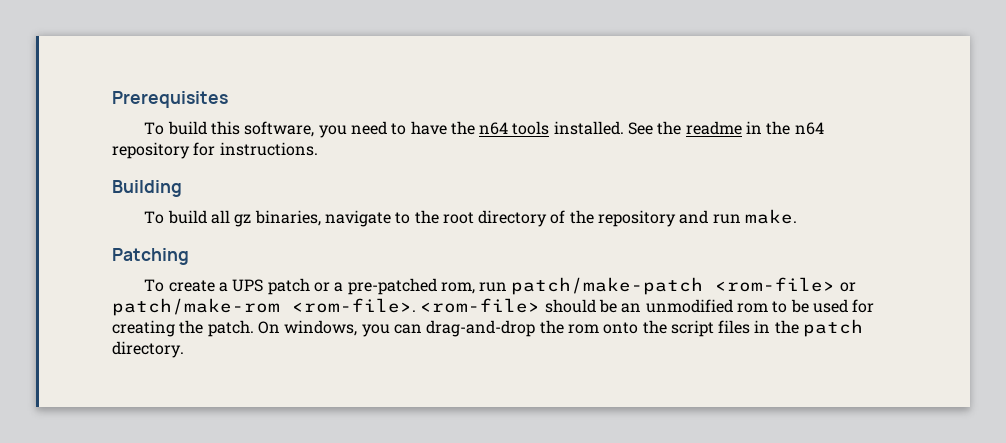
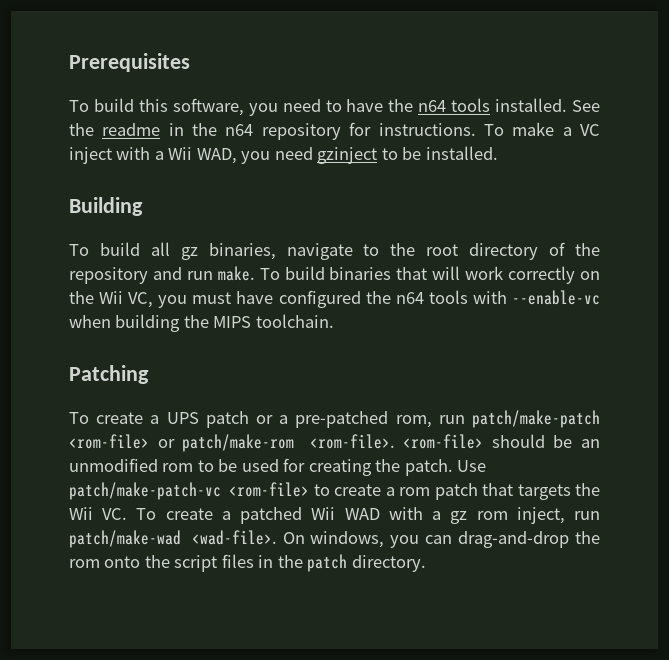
(318, 149) none -> [483,122,600,136] [69,146,498,164] To make a VC inject with a Wii WAD, you need gzinject to be installed.
(798, 216) none -> [259,266,601,284] [69,290,600,308] [69,314,334,332] To build binaries that will work correctly on the Wii VC, you must have configured the n64 tools with --enable-vc when building the MIPS toolchain.
(254, 328) none -> [457,460,487,472] [69,482,601,500] [69,507,600,524] [69,530,277,548] Use patch/make-patch-vc <rom-file> to create a rom patch that targets the Wii VC. To create a patched Wii WAD with a gz rom inject, run patch/make-wad <wad-file>.

